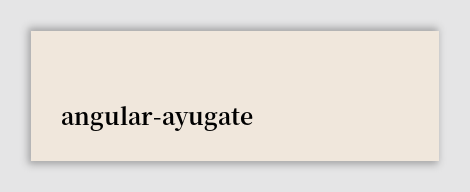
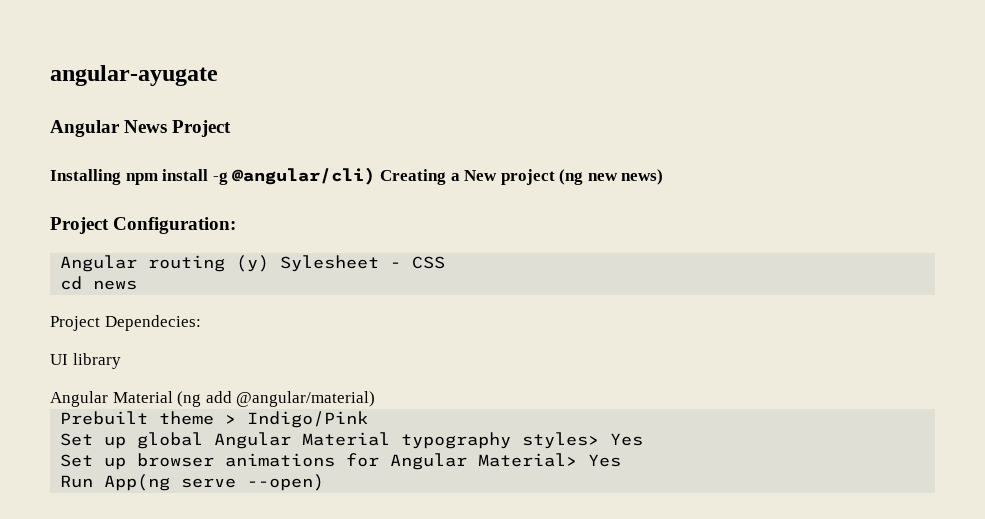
(253, 118) none -> [50,120,232,137] [50,167,664,185] [50,217,237,234] [60,255,446,272] [60,276,138,290] [50,315,201,331] [50,353,121,369] [50,391,376,407] [60,411,369,428] [60,432,644,449] [60,453,622,470] [60,474,325,491] // Angular News Project // Installing npm install -g @angular/cli) Creating a New project (ng new news) // Project Configuration: // Angular routing (y) Sylesheet - CSS // cd news // Project Dependecies: // UI library // Angular Material (ng add @angular/material) // Prebuilt theme > Indigo/Pink // Set up global Angular Material typography styles> Yes // Set up browser animations for Angular Material> Yes // Run App(ng serve --open)

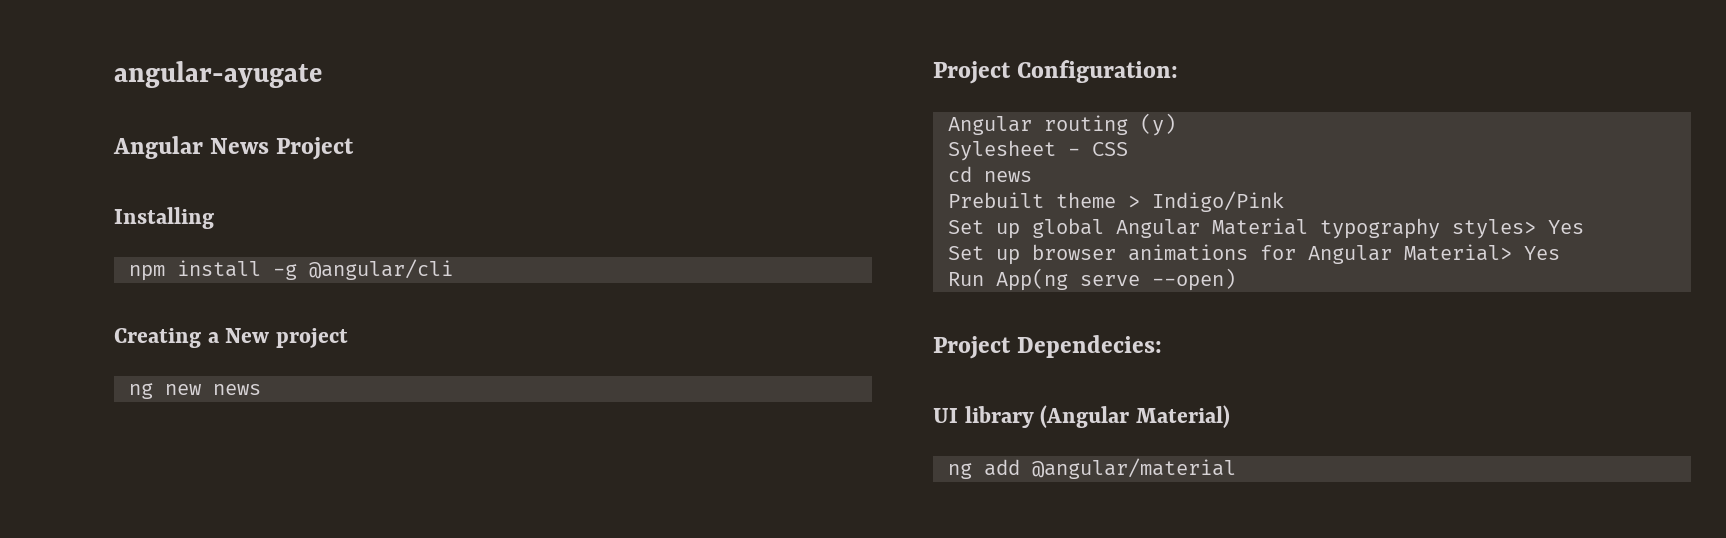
(121, 177) none -> (214, 218) //
[232,167,376,185] @angular/cli) -> [308,259,453,280] @angular/cli //
[559,169,664,185] (ng new news) -> [128,383,261,399] // ng new news
(270, 263) none -> (1176, 124) //
[50,315,201,331] [50,353,121,369] [50,391,376,407] // Project Dependecies: // UI library // Angular Material (ng add @angular/material) -> (1032, 176) none
(325, 482) none -> [933,335,1163,359] [933,405,1230,428] [947,458,1236,479] // Project Dependecies: // UI library (Angular Material) // ng add @angular/material

